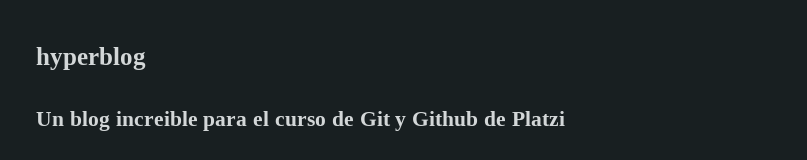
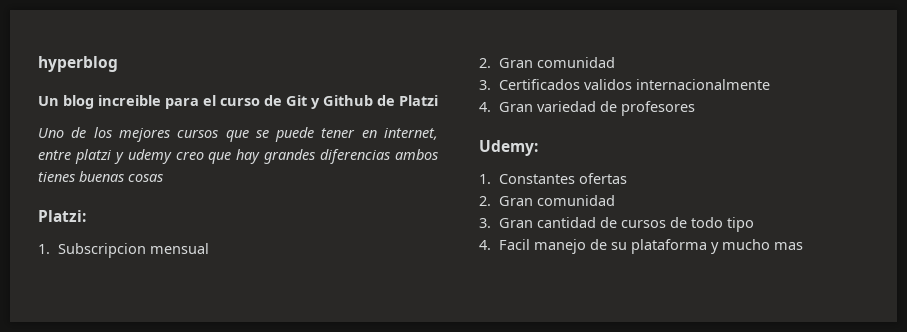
(565, 118) none -> [38,127,439,142] [38,149,438,164] [38,171,163,182] [38,210,86,222] [38,243,209,258] [479,57,615,68] [479,79,770,90] [479,101,695,116] [479,140,538,156] [479,173,627,184] [479,195,615,206] [479,217,754,232] [479,239,803,254] // Uno de los mejores cursos que se puede tener en internet, entre platzi y udemy creo que hay grandes diferencias ambos tienes buenas cosas // Platzi: // 1. Subscripcion mensual // 2. Gran comunidad // 3. Certificados validos internacionalmente // 4. Gran variedad de profesores // Udemy: // 1. Constantes ofertas // 2. Gran comunidad // 3. Gran cantidad de cursos de todo tipo // 4. Facil manejo de su plataforma y mucho mas

